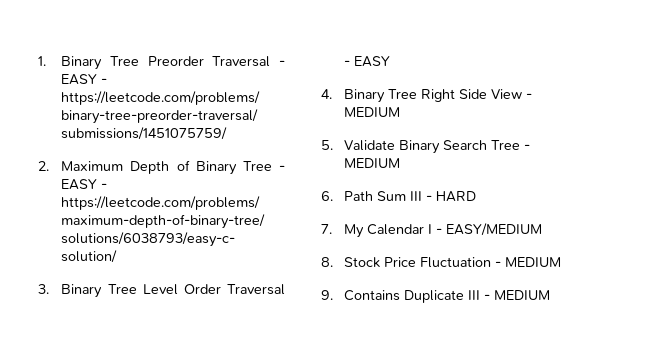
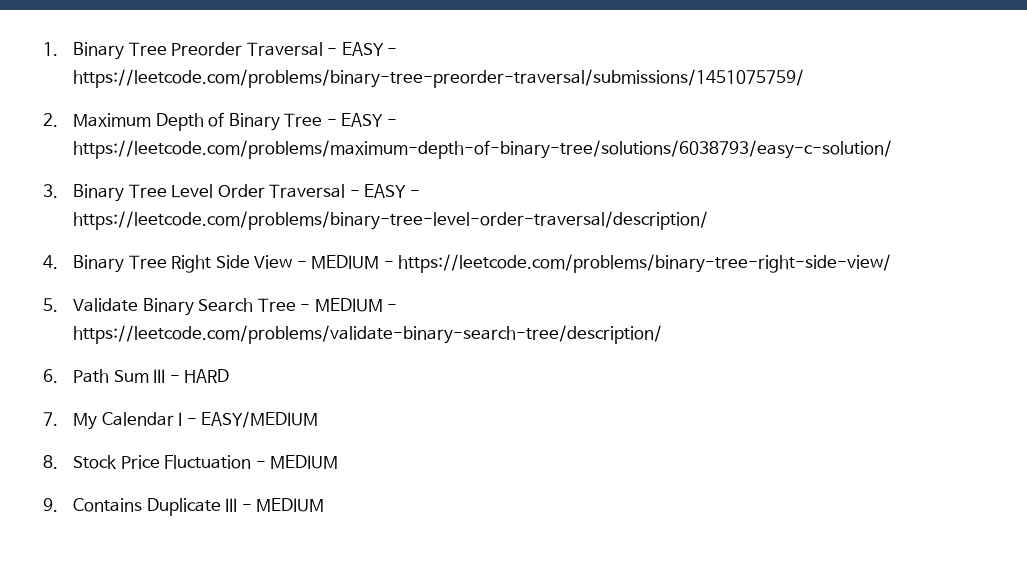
(391, 61) none -> [409,190,420,197] [73,211,709,230] - https://leetcode.com/problems/binary-tree-level-order-traversal/description/
(401, 112) none -> [383,254,892,273] - https://leetcode.com/problems/binary-tree-right-side-view/
(401, 163) none -> [387,304,398,311] [73,325,663,344] - https://leetcode.com/problems/validate-binary-search-tree/description/

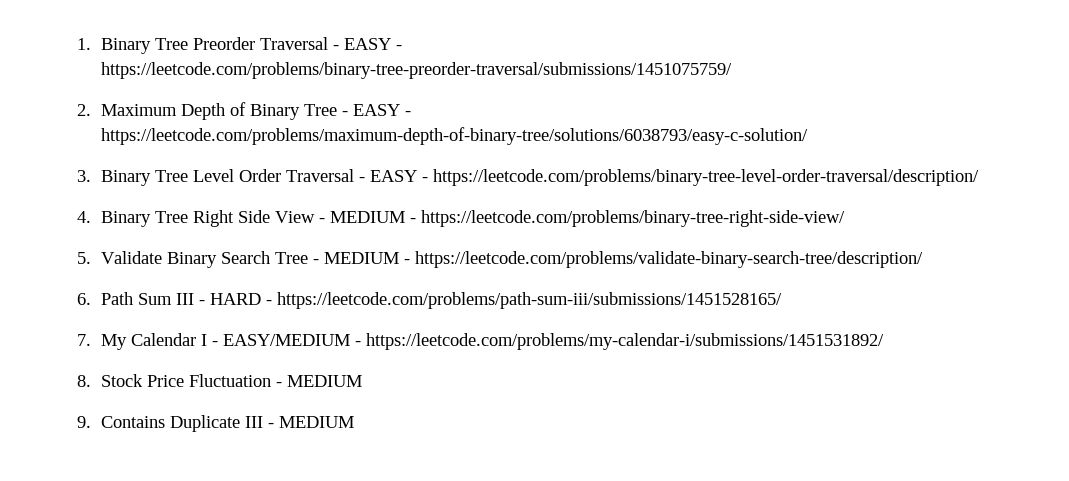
(230, 376) none -> [266,292,783,309] - https://leetcode.com/problems/path-sum-iii/submissions/1451528165/
(319, 419) none -> [355,333,885,350] - https://leetcode.com/problems/my-calendar-i/submissions/1451531892/

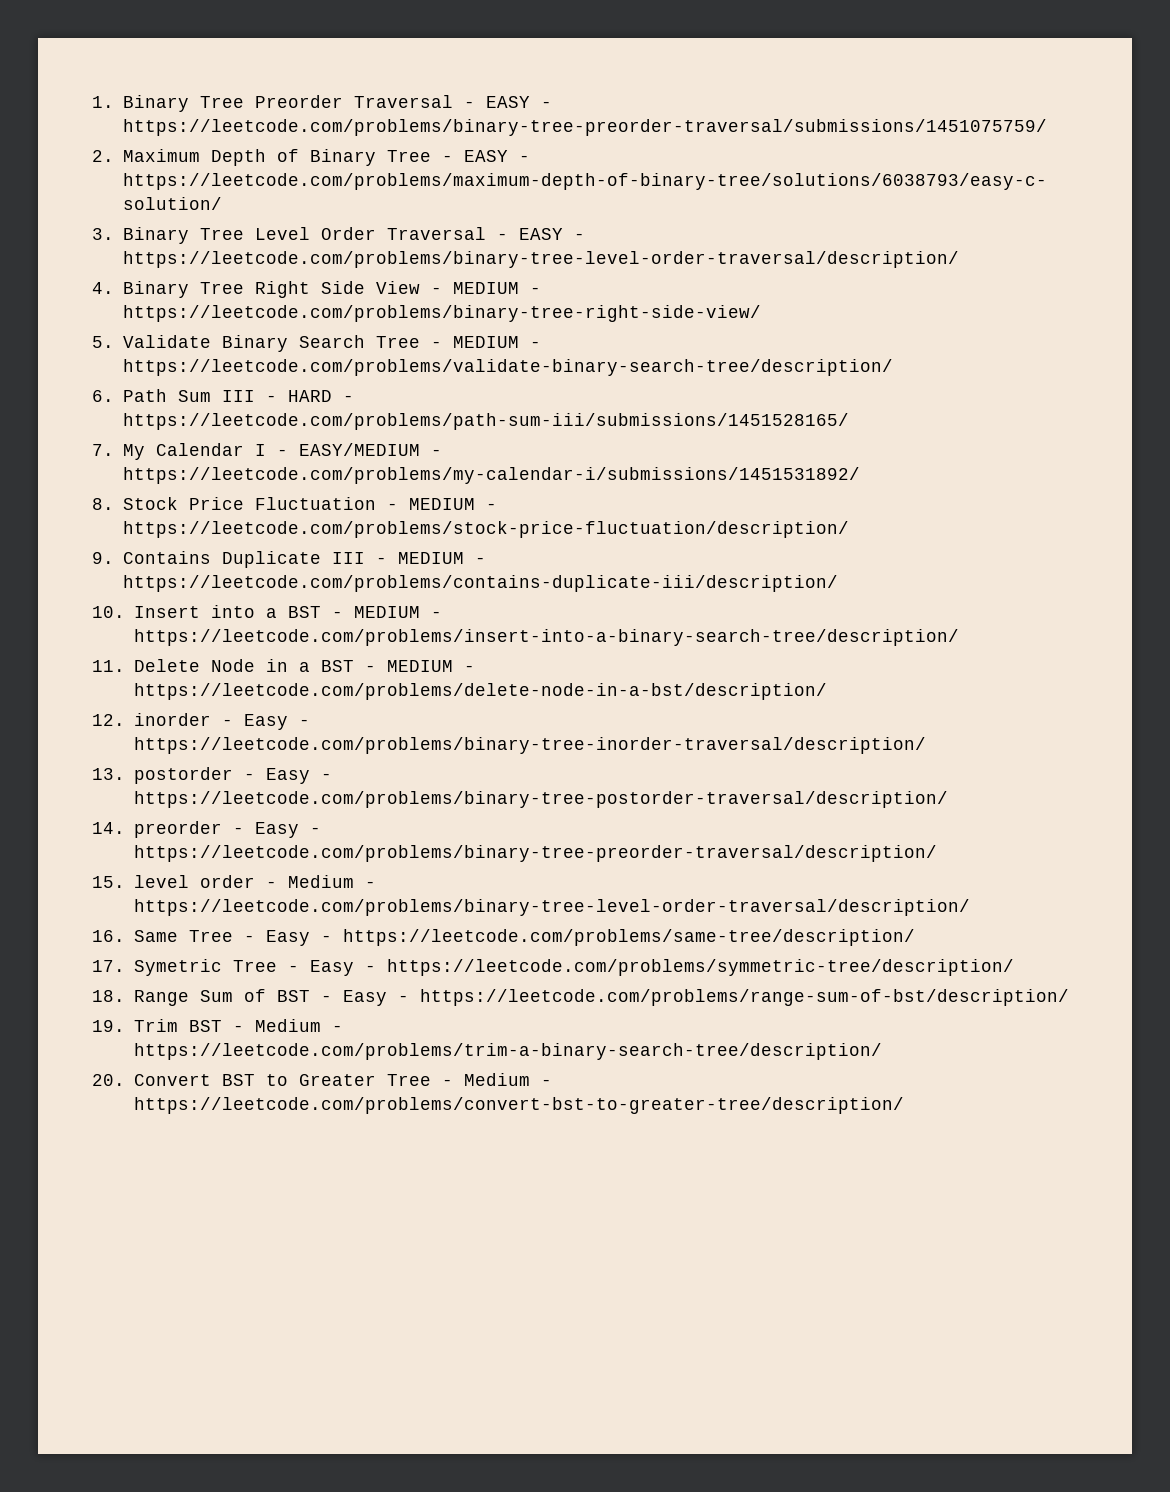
(363, 381) none -> [485,503,497,510] [122,521,849,538] - https://leetcode.com/problems/stock-price-fluctuation/description/
(355, 422) none -> [474,557,486,564] [122,575,838,592] [92,605,442,618] [133,629,959,646] [92,659,475,672] [133,683,827,700] [92,713,310,730] [133,737,926,754] [92,767,332,784] [133,791,948,808] [92,821,321,838] [133,845,937,862] [92,875,376,888] [133,899,970,916] [92,929,915,946] [92,959,1014,976] [92,989,1069,1006] [92,1019,343,1032] [133,1043,882,1060] [92,1073,552,1086] [133,1097,904,1114] - https://leetcode.com/problems/contains-duplicate-iii/description/ // 10. Insert into a BST - MEDIUM - https://leetcode.com/problems/insert-into-a-binary-search-tree/description/ // 11. Delete Node in a BST - MEDIUM - https://leetcode.com/problems/delete-node-in-a-bst/description/ // 12. inorder - Easy - https://leetcode.com/problems/binary-tree-inorder-traversal/description/ // 13. postorder - Easy - https://leetcode.com/problems/binary-tree-postorder-traversal/description/ // 14. preorder - Easy - https://leetcode.com/problems/binary-tree-preorder-traversal/description/ // 15. level order - Medium - https://leetcode.com/problems/binary-tree-level-order-traversal/description/ // 16. Same Tree - Easy - https://leetcode.com/problems/same-tree/description/ // 17. Symetric Tree - Easy - https://leetcode.com/problems/symmetric-tree/description/ // 18. Range Sum of BST - Easy - https://leetcode.com/problems/range-sum-of-bst/description/ // 19. Trim BST - Medium - https://leetcode.com/problems/trim-a-binary-search-tree/description/ // 20. Convert BST to Greater Tree - Medium - https://leetcode.com/problems/convert-bst-to-greater-tree/description/

